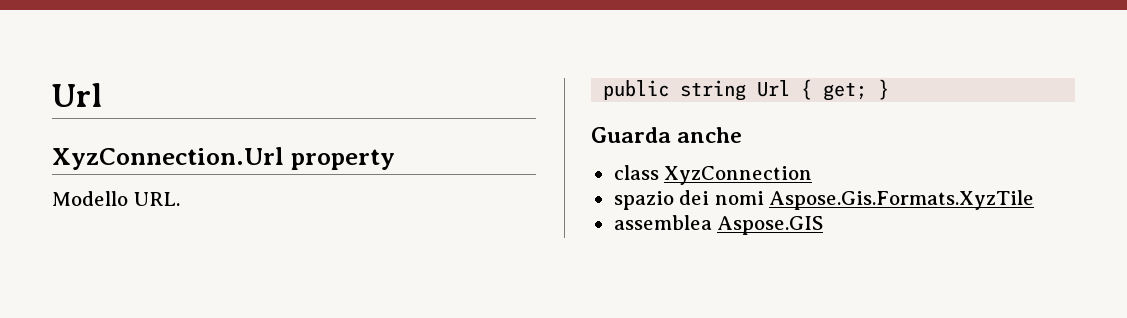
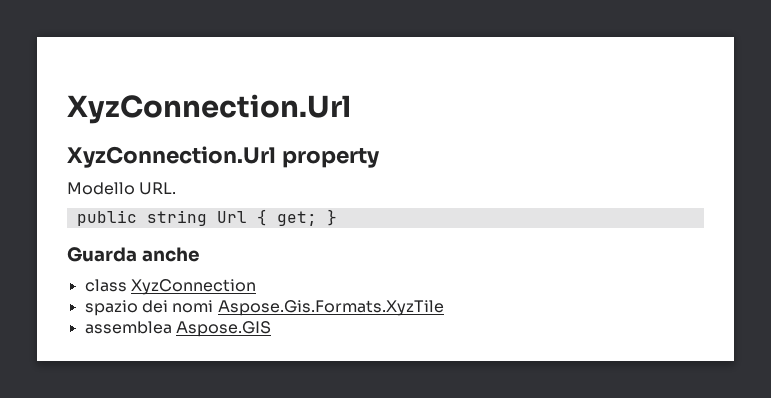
[52,83,102,107] Url -> [67,94,351,124] XyzConnection.Url

